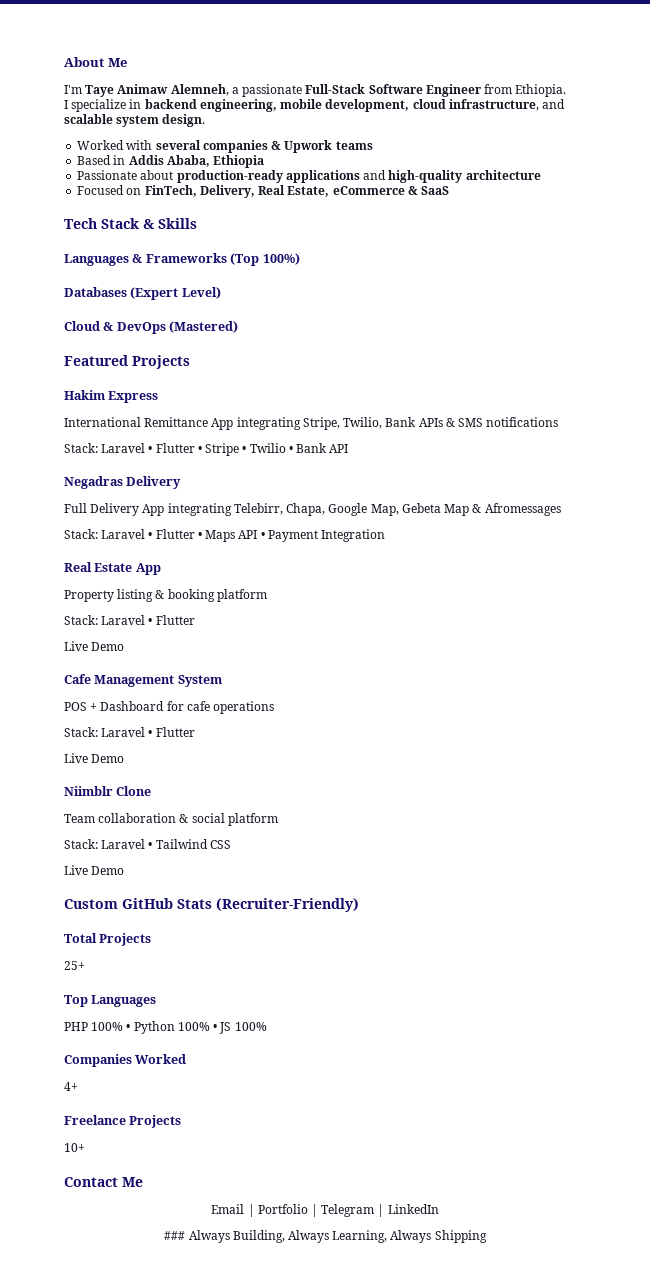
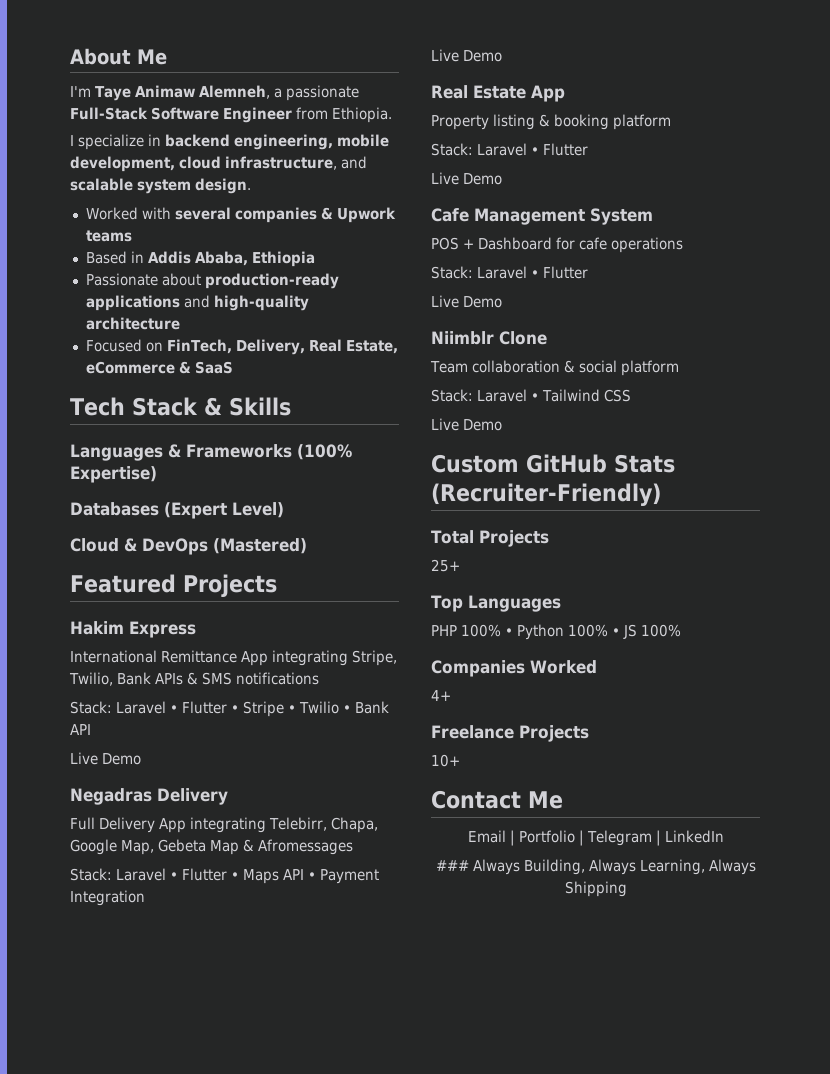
[230,253,300,266] (Top 100%) -> [296,444,352,460] [70,466,157,483] (100% Expertise)
(349, 448) none -> [70,752,141,765] // Live Demo
(386, 535) none -> [431,49,502,62] // Live Demo

